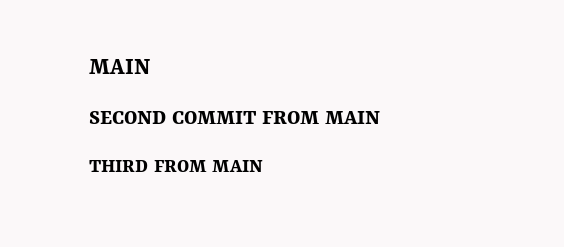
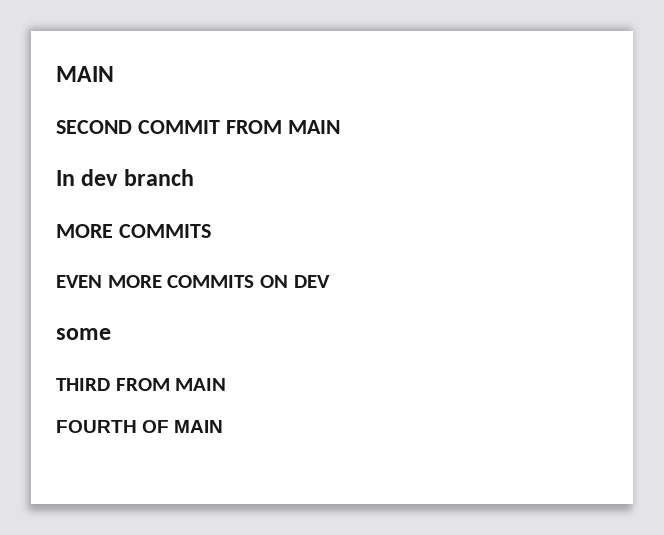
(381, 117) none -> [56,169,194,186] [56,224,211,238] [56,275,330,288] [56,328,111,340] // In dev branch // MORE COMMITS // EVEN MORE COMMITS ON DEV // some
(264, 166) none -> [56,420,224,433] // FOURTH OF MAIN

